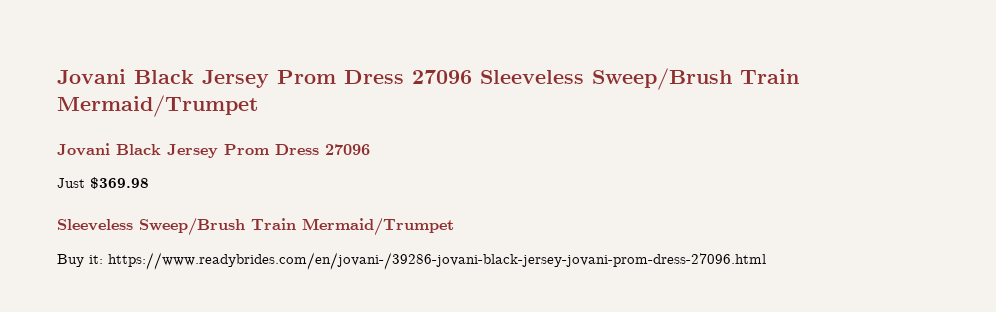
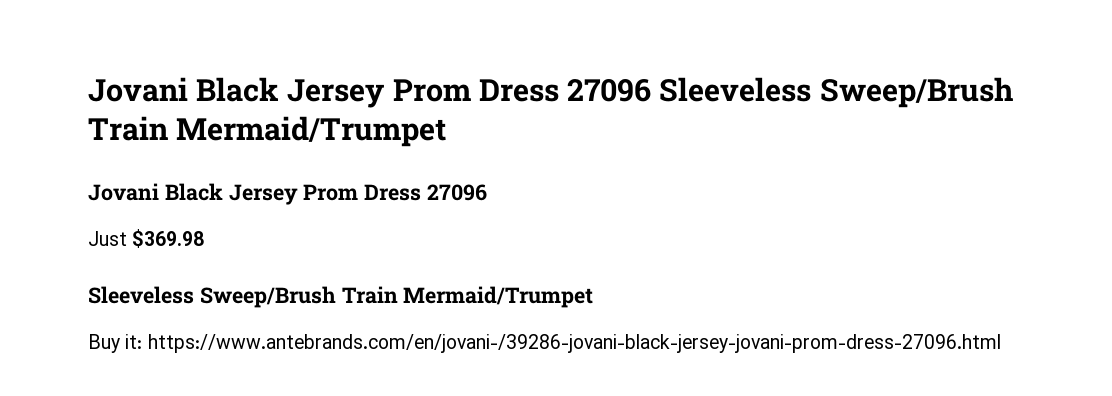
[108,252,766,270] https://www.readybrides.com/en/jovani-/39286-jovani-black-jersey-jovani-prom-dress-27096.html -> [147,334,1001,353] https://www.antebrands.com/en/jovani-/39286-jovani-black-jersey-jovani-prom-dress-27096.html

